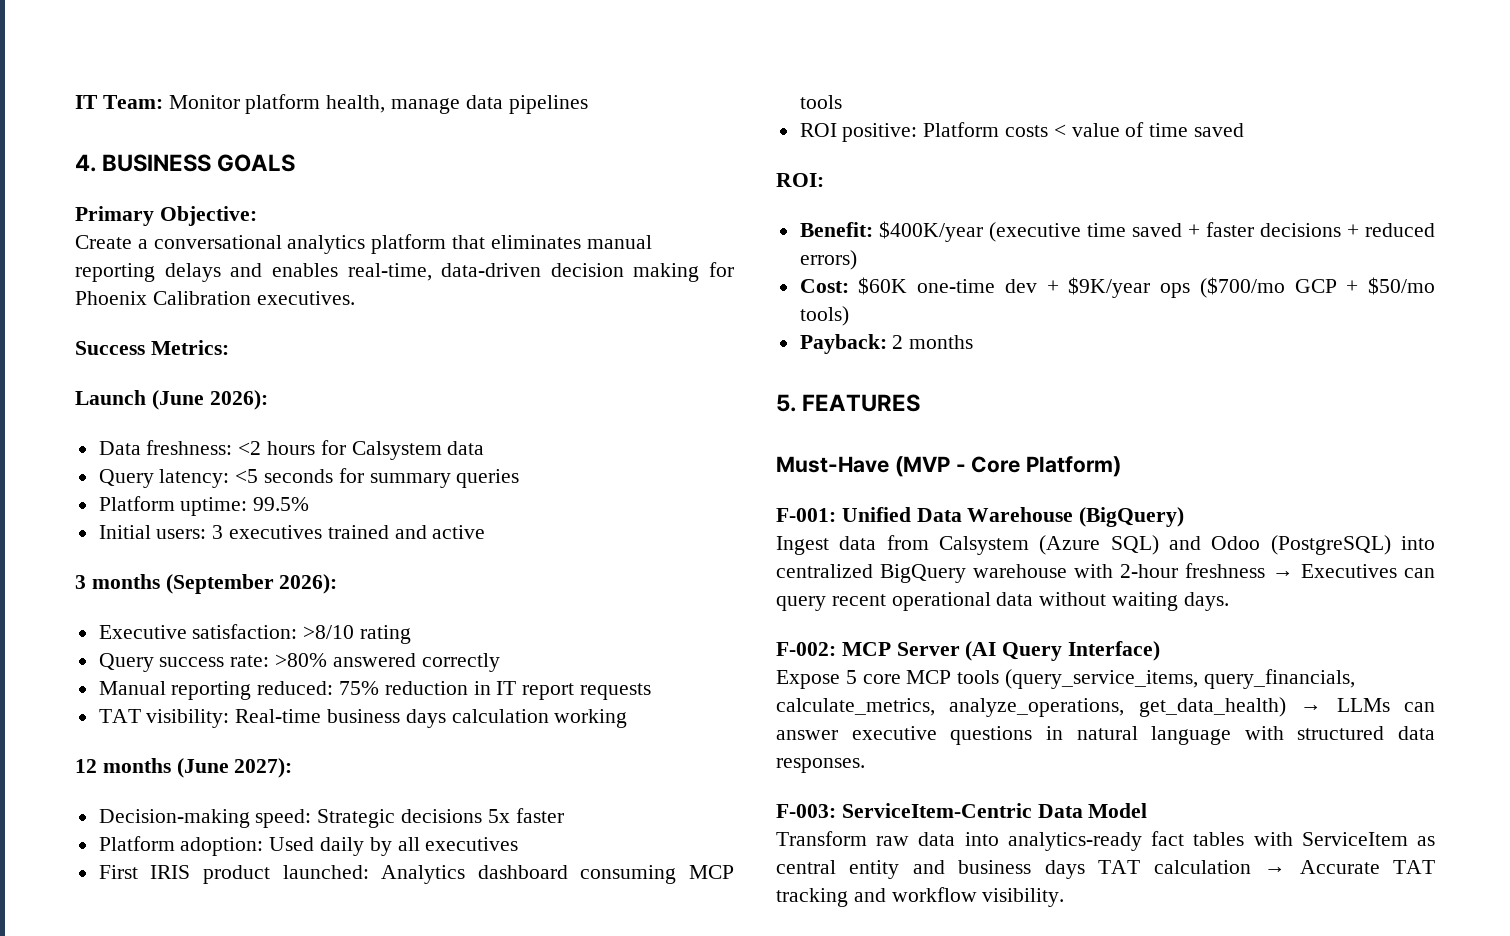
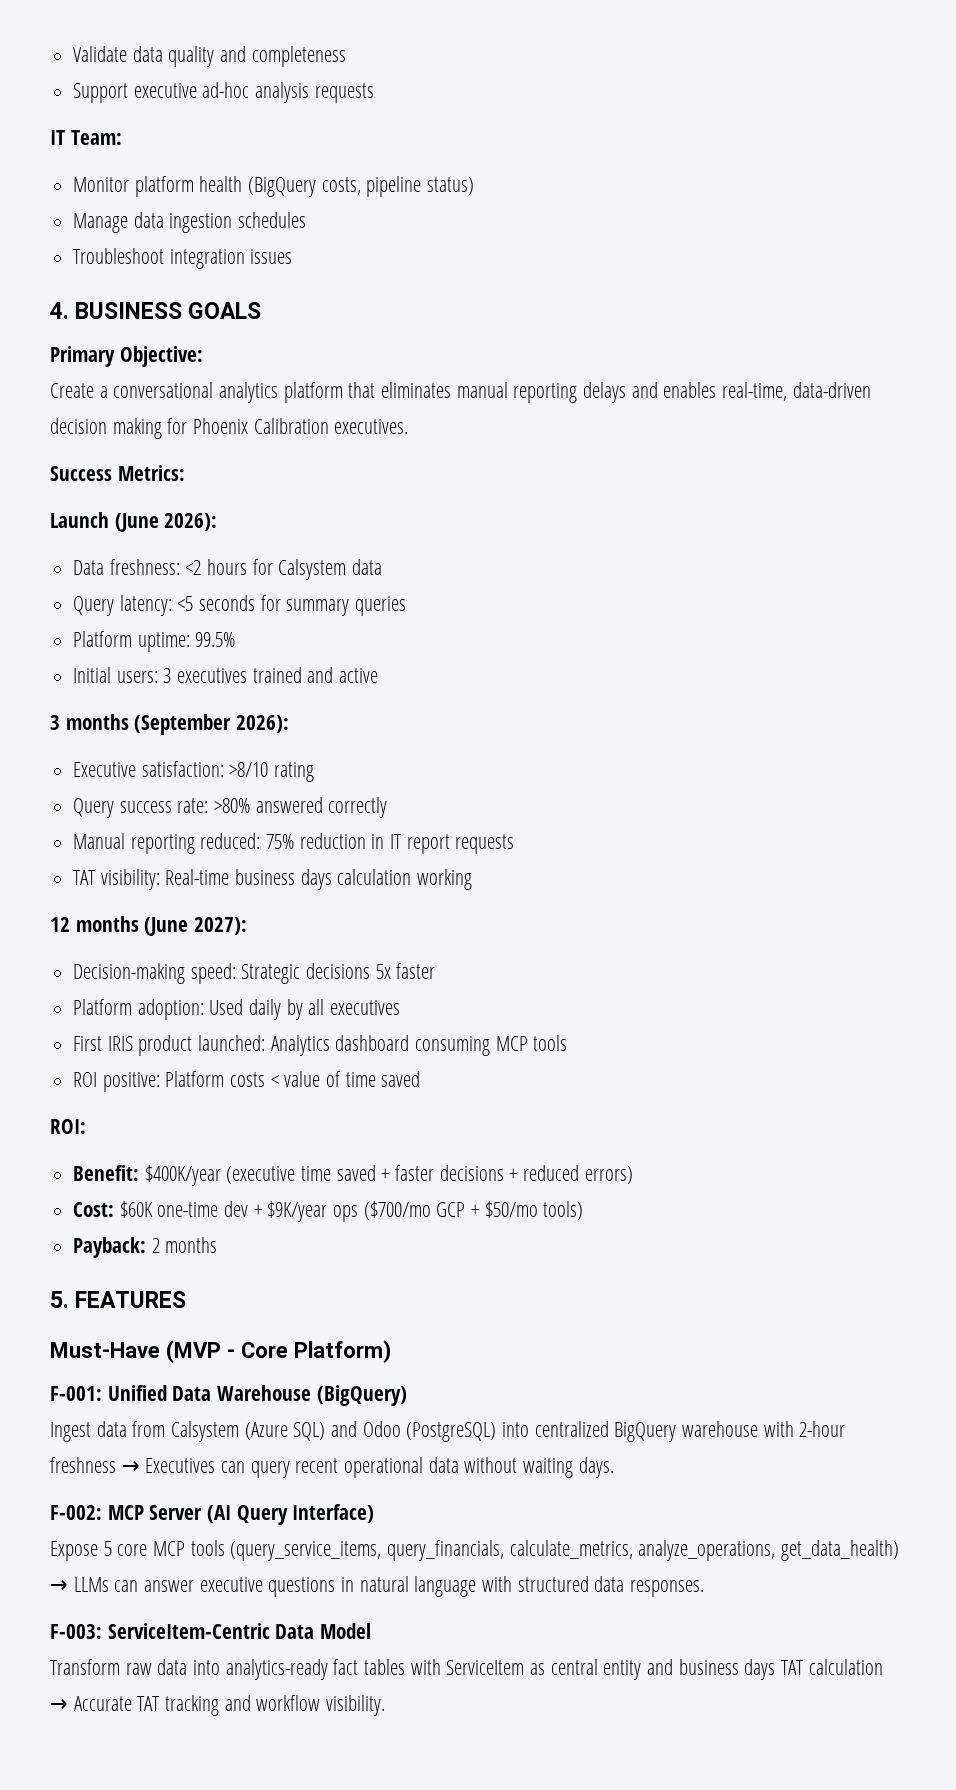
(75, 102) none -> [73,46,346,67] [73,82,374,103] Validate data quality and completeness // Support executive ad-hoc analysis requests //
(163, 102) none -> (122, 137) //
[326,95,588,114] health, manage data pipelines -> [199,176,475,197] [73,212,307,233] [73,248,293,269] health (BigQuery costs, pipeline status) // Manage data ingestion schedules // Troubleshoot integration issues

